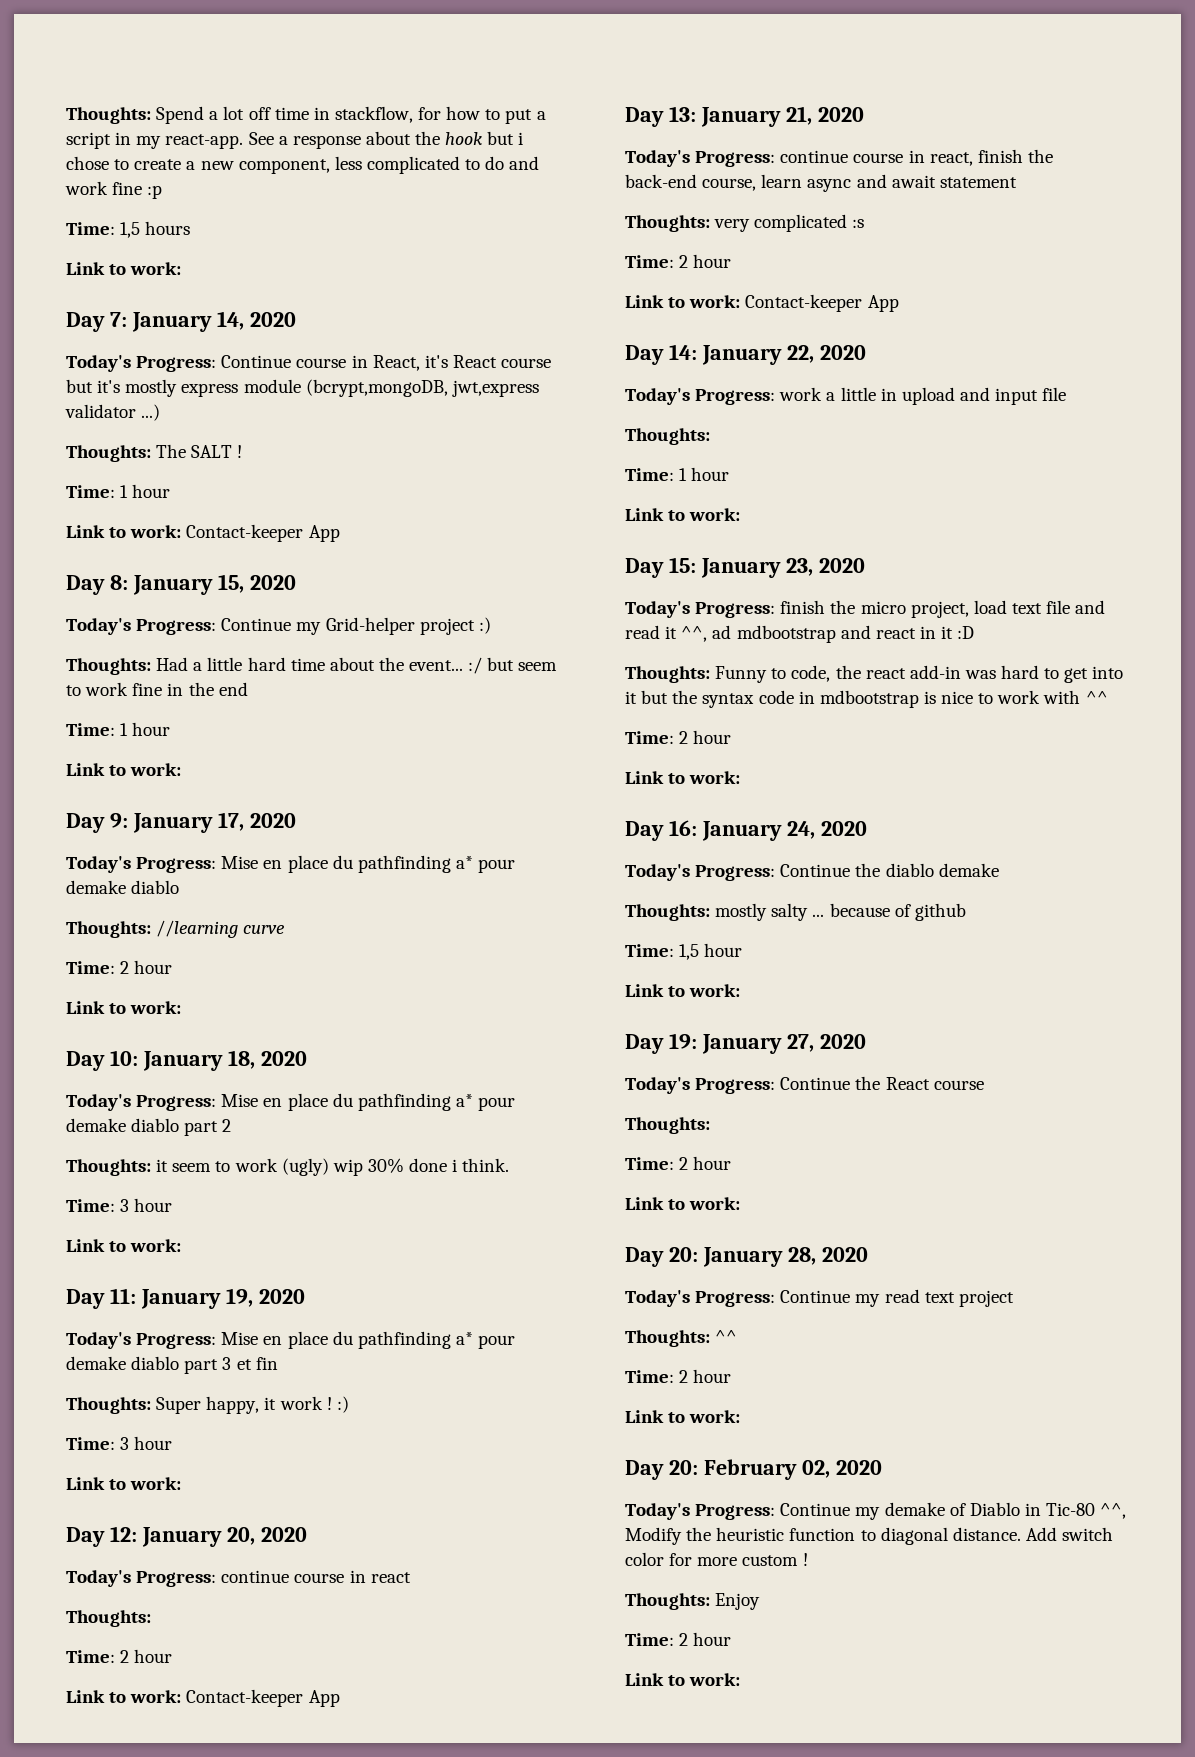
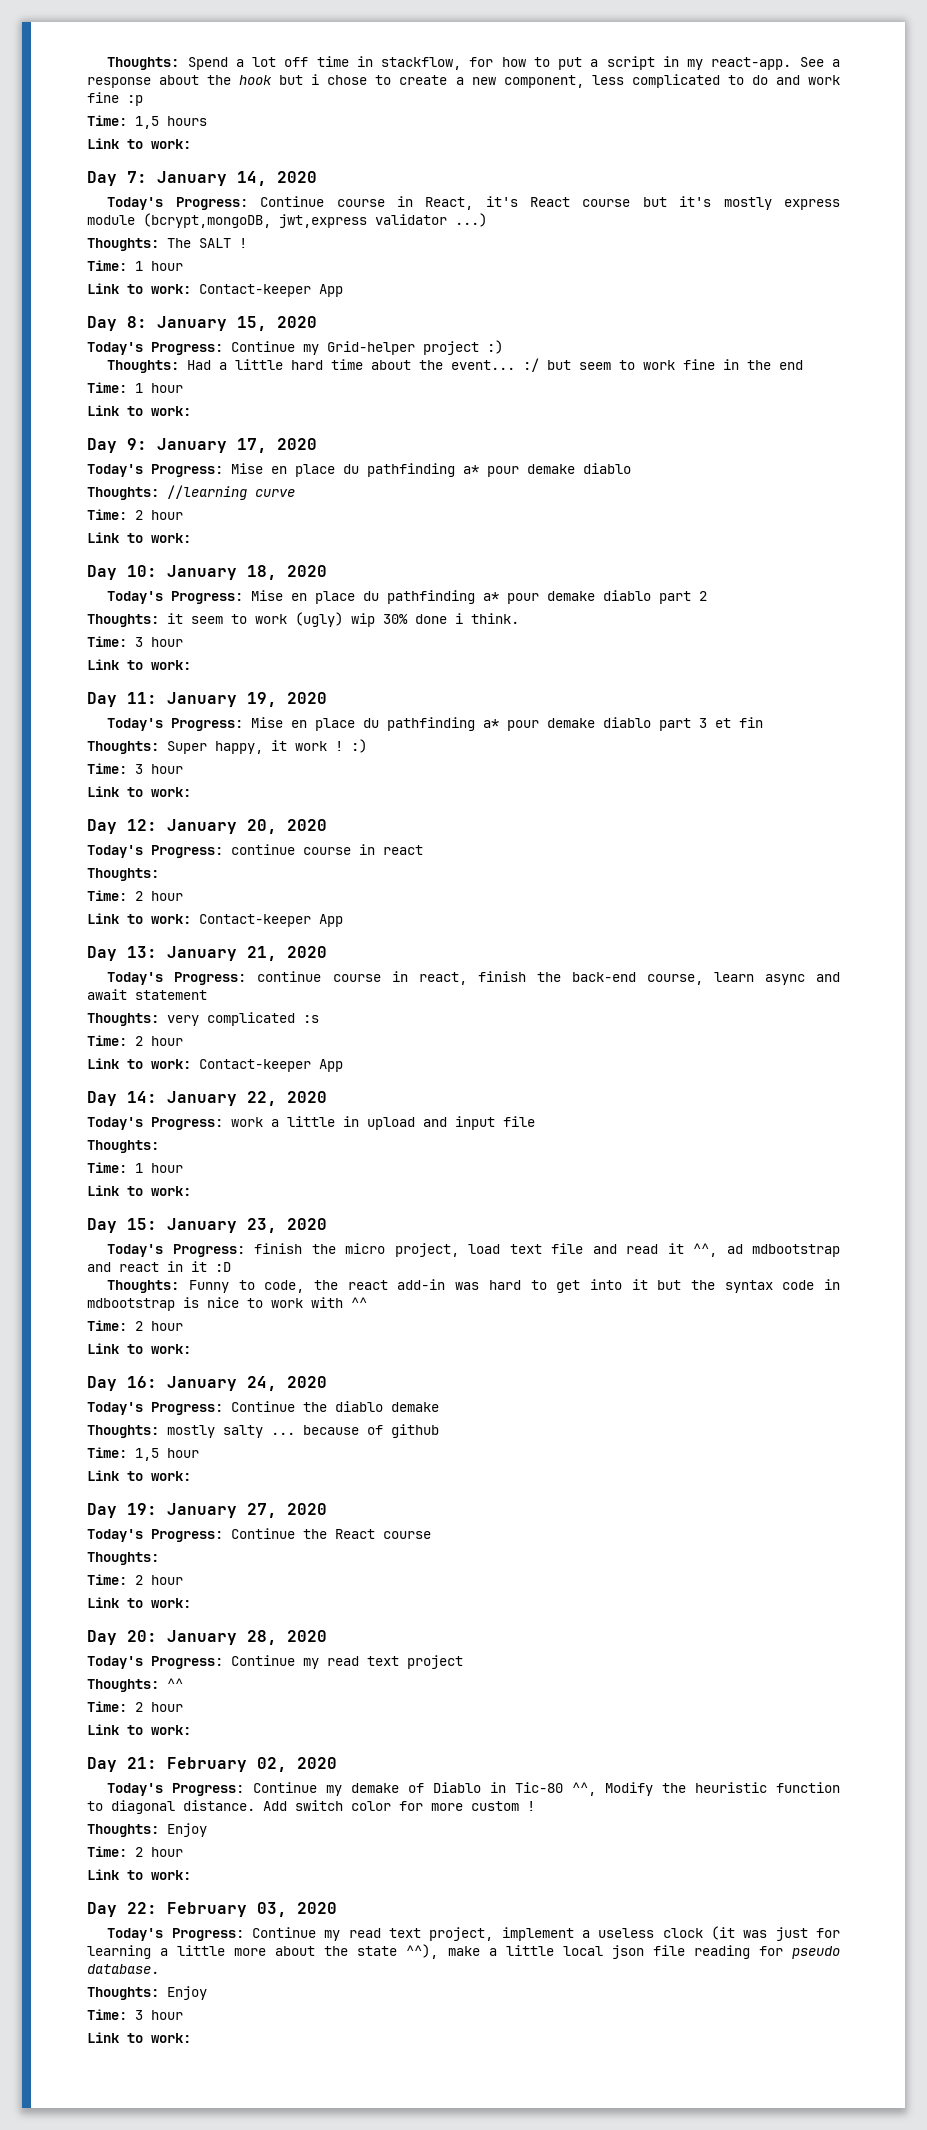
[668,1460,698,1475] 20: -> [127,1757,157,1769] 21:
(741, 1679) none -> [87,1902,337,1917] [107,1926,840,1941] [87,1944,840,1959] [87,1964,159,1974] [87,1986,207,2000] [87,2009,183,2020] [87,2032,191,2043] // Day 22: February 03, 2020 // Today's Progress: Continue my read text project, implement a useless clock (it was just for learning a little more about the state ^^), make a little local json file reading for pseudo database. // Thoughts: Enjoy // Time: 3 hour // Link to work:

